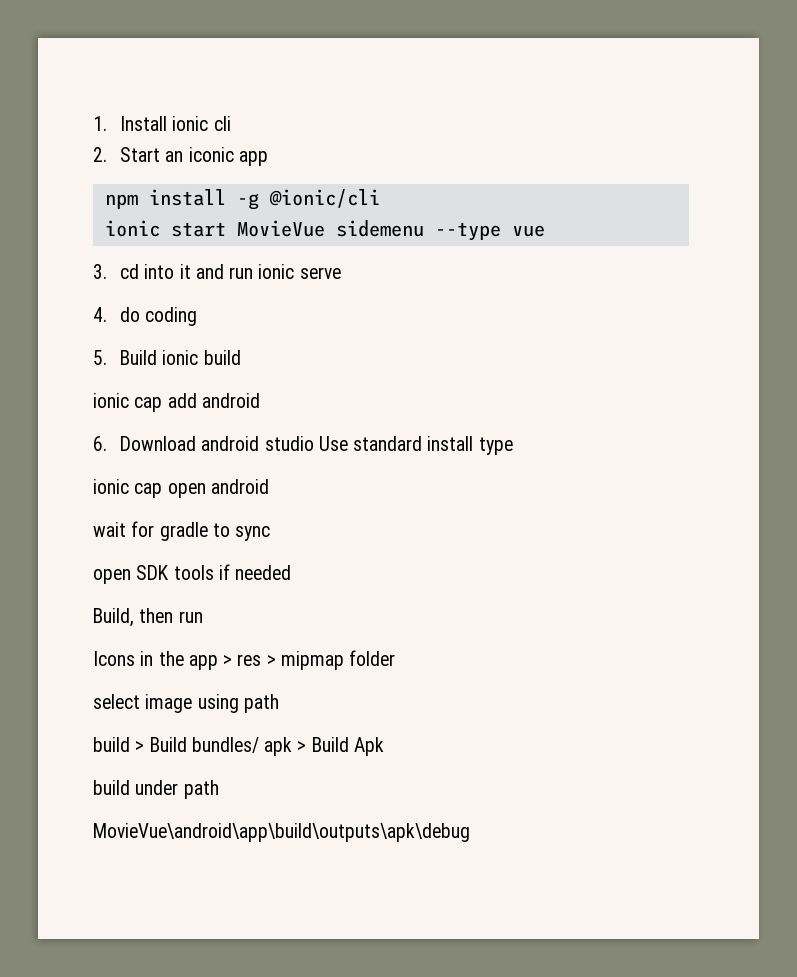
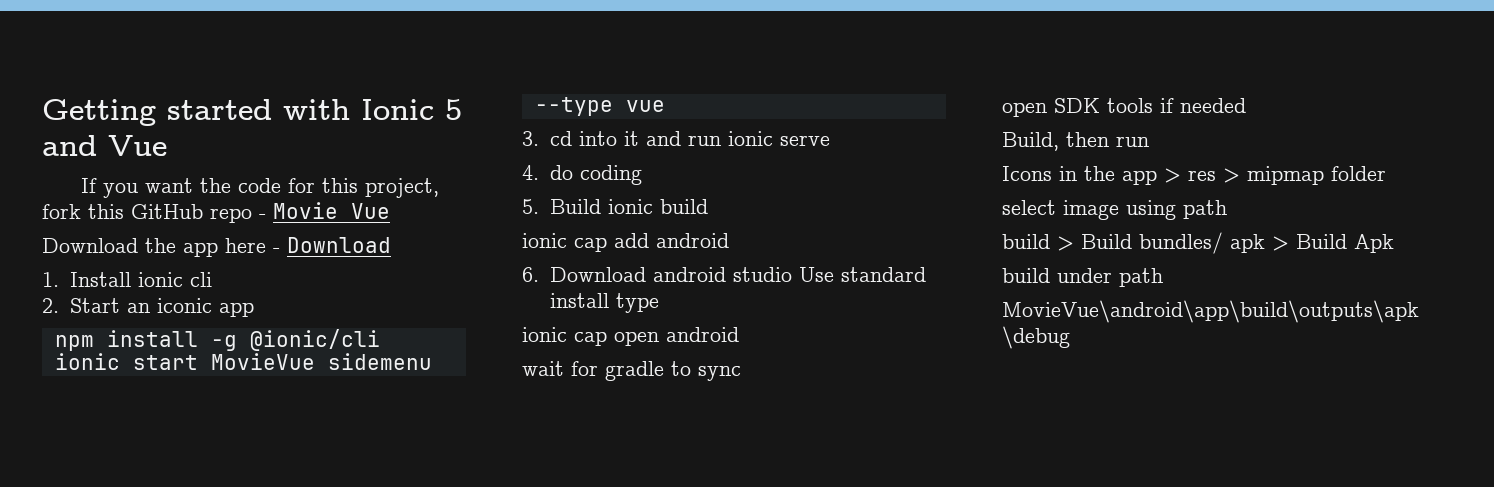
(93, 123) none -> [42,99,462,126] [42,135,167,156] [81,178,440,198] [42,202,390,223] [42,237,391,257] Getting started with Ionic 5 and Vue // If you want the code for this project, fork this GitHub repo - Movie Vue // Download the app here - Download //

